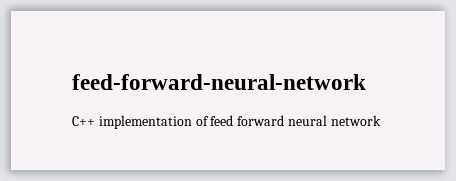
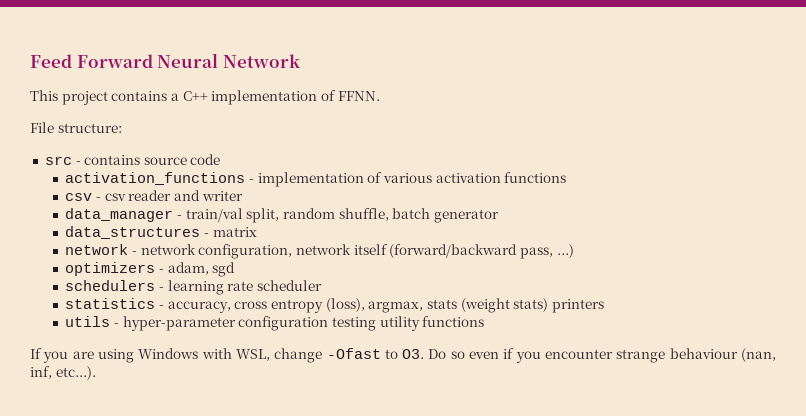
[72,74,366,90] [72,115,381,129] feed-forward-neural-network // C++ implementation of feed forward neural network -> [30,53,300,68] [30,90,380,105] [30,122,122,133] [44,154,221,165] [65,172,567,187] [65,190,243,201] [65,208,499,223] [65,226,257,239] [65,244,574,259] [65,262,236,277] [65,280,323,295] [65,298,604,313] [65,316,485,331] [30,348,776,363] [30,366,96,380] Feed Forward Neural Network // This project contains a C++ implementation of FFNN. // File structure: // src - contains source code // activation_functions - implementation of various activation functions // csv - csv reader and writer // data_manager - train/val split, random shuffle, batch generator // data_structures - matrix // network - network configuration, network itself (forward/backward pass, ...) // optimizers - adam, sgd // schedulers - learning rate scheduler // statistics - accuracy, cross entropy (loss), argmax, stats (weight stats) printers // utils - hyper-parameter configuration testing utility functions // If you are using Windows with WSL, change -Ofast to O3. Do so even if you encounter strange behaviour (nan, inf, etc...).

